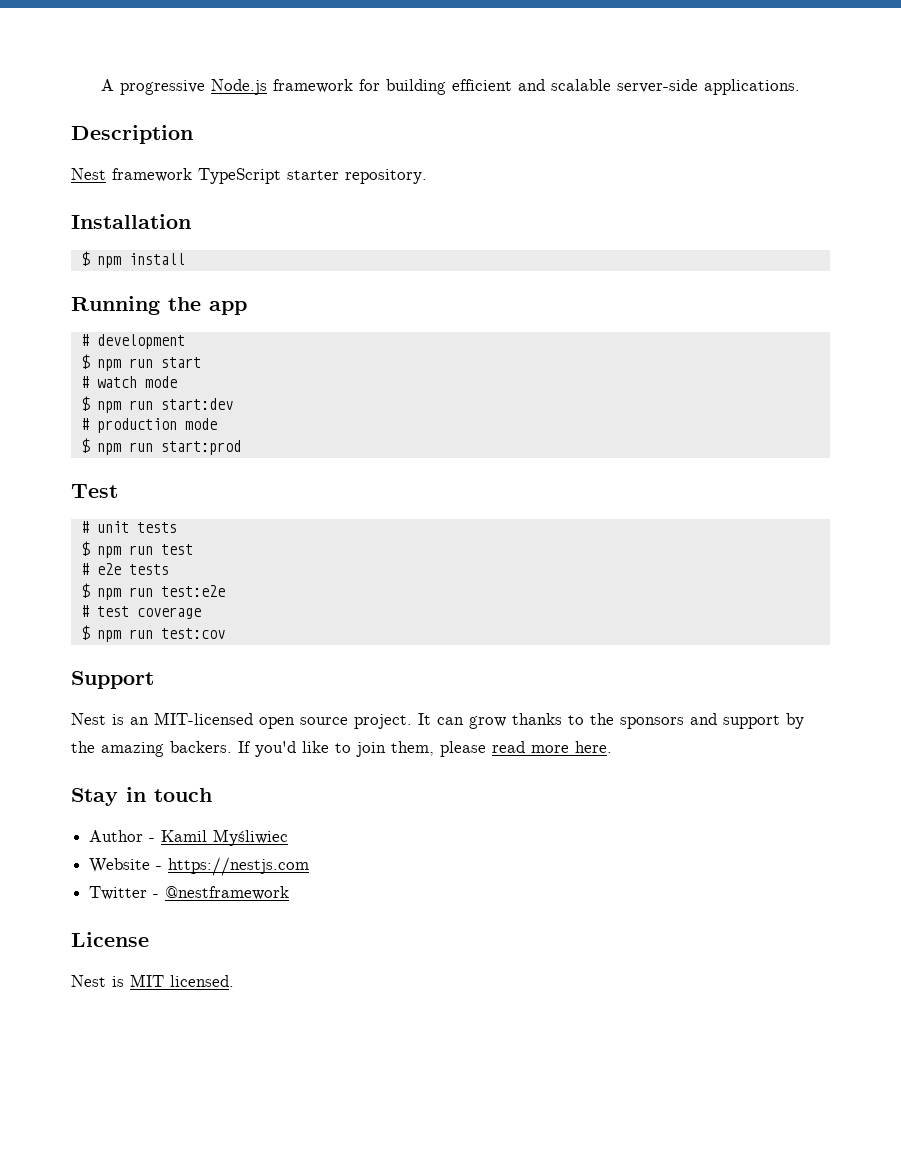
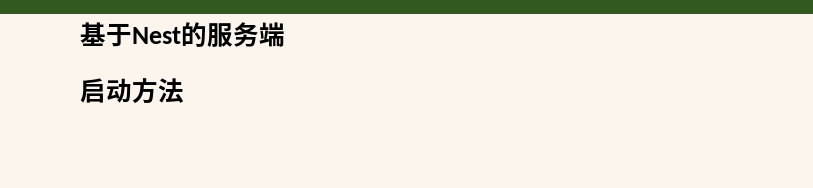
[101,79,800,95] [71,125,193,144] [71,168,427,184] [71,214,191,229] [80,251,185,268] [71,296,247,315] [80,334,185,349] [80,354,201,371] [80,376,177,388] [80,396,233,413] [80,418,217,433] [80,438,241,455] [71,484,118,498] [80,521,177,533] [80,541,193,558] [80,563,169,575] [80,583,225,600] [80,605,201,619] [80,625,225,642] [71,671,154,689] [71,712,804,729] [71,741,612,757] [71,787,212,806] [89,829,289,846] [89,857,310,876] [89,886,290,900] [71,932,149,947] [71,974,234,987] A progressive Node.js framework for building efficient and scalable server-side applications. // Description // Nest framework TypeScript starter repository. // Installation // $ npm install // Running the app // # development // $ npm run start // # watch mode // $ npm run start:dev // # production mode // $ npm run start:prod // Test // # unit tests // $ npm run test // # e2e tests // $ npm run test:e2e // # test coverage // $ npm run test:cov // Support // Nest is an MIT-licensed open source project. It can grow thanks to the sponsors and support by the amazing backers. If you'd like to join them, please read more here. // Stay in touch // Author - Kamil Myśliwiec // Website - https://nestjs.com // Twitter - @nestframework // License // Nest is MIT licensed. -> [80,22,285,47] [80,78,184,104] 基于Nest的服务端 // 启动方法

